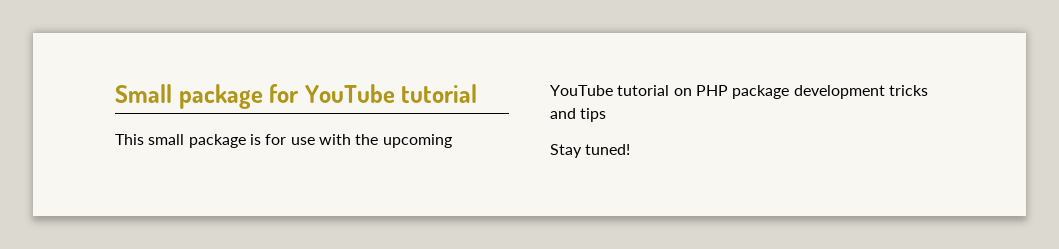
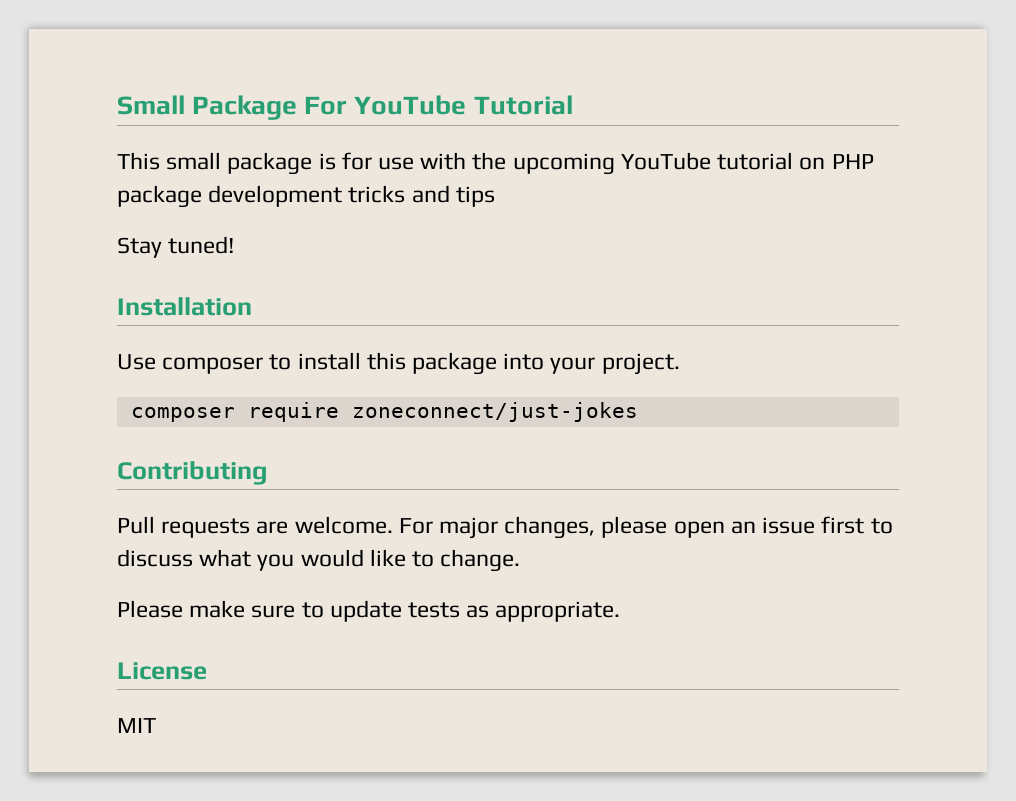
[178,84,478,109] package for YouTube tutorial -> [192,95,573,120] Package For YouTube Tutorial
(631, 149) none -> [117,297,252,316] [117,352,680,375] [130,402,638,422] [117,461,268,485] [117,516,893,539] [117,549,521,572] [117,600,621,622] [117,662,207,680] [117,718,156,733] // Installation // Use composer to install this package into your project. // composer require zoneconnect/just-jokes // Contributing // Pull requests are welcome. For major changes, please open an issue first to discuss what you would like to change. // Please make sure to update tests as appropriate. // License // MIT

